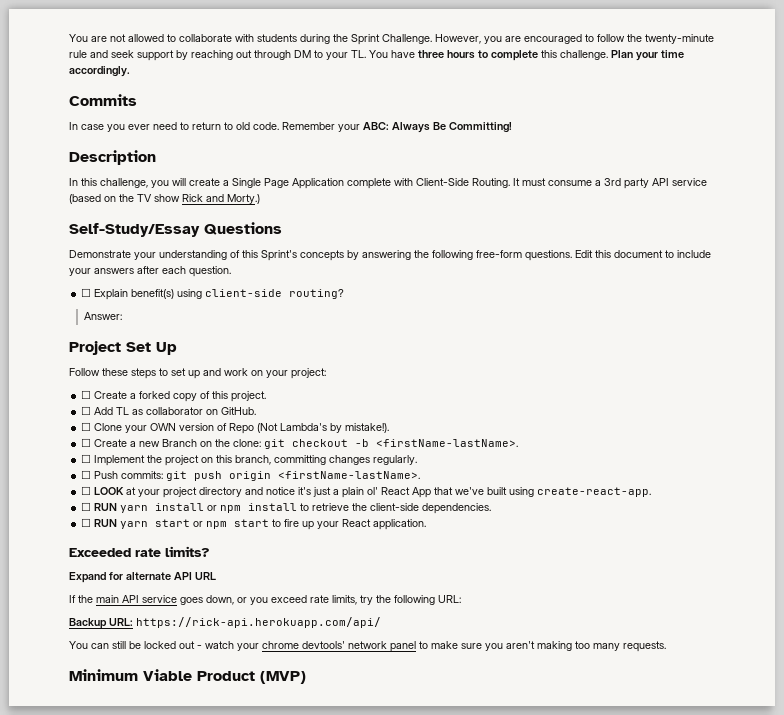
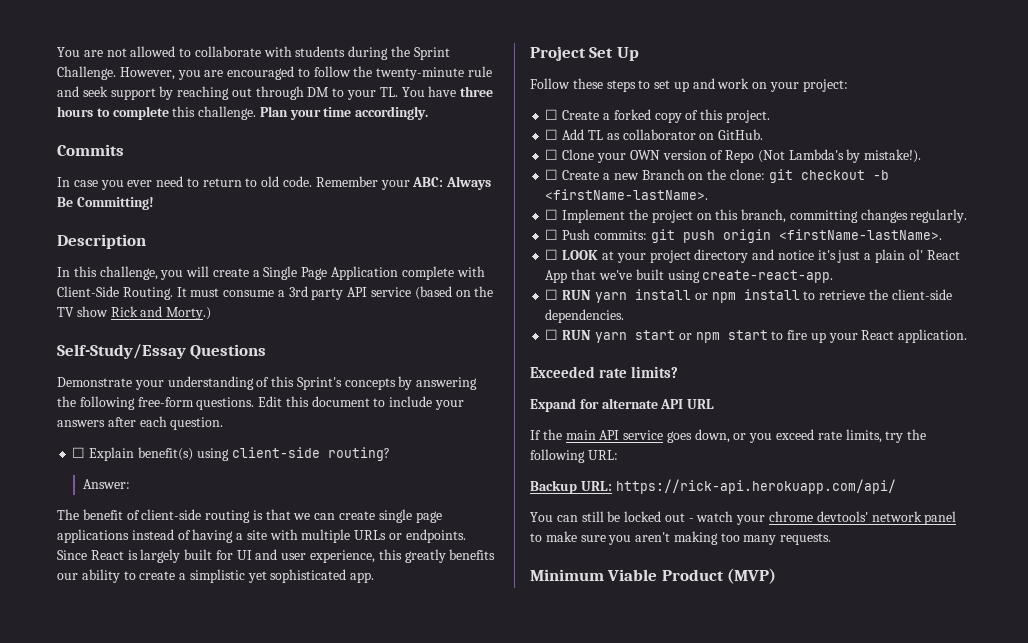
(122, 316) none -> [57,509,442,523] [57,529,466,543] [57,549,496,563] [57,569,375,583] // The benefit of client-side routing is that we can create single page applications instead of having a site with multiple URLs or endpoints. Since React is largely built for UI and user experience, this greatly benefits our ability to create a simplistic yet sophisticated app.

